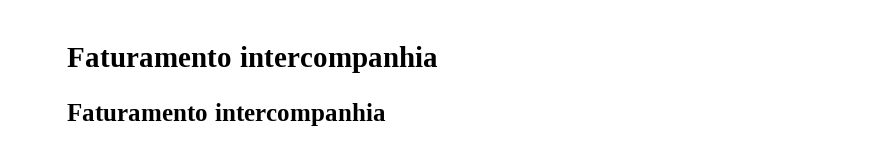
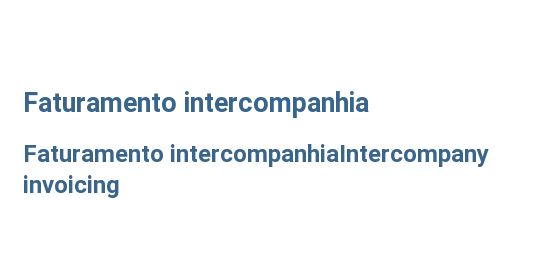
[214,103,386,126] intercompanhia -> [170,144,490,167] [23,175,120,198] intercompanhiaIntercompany invoicing

